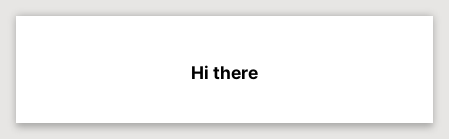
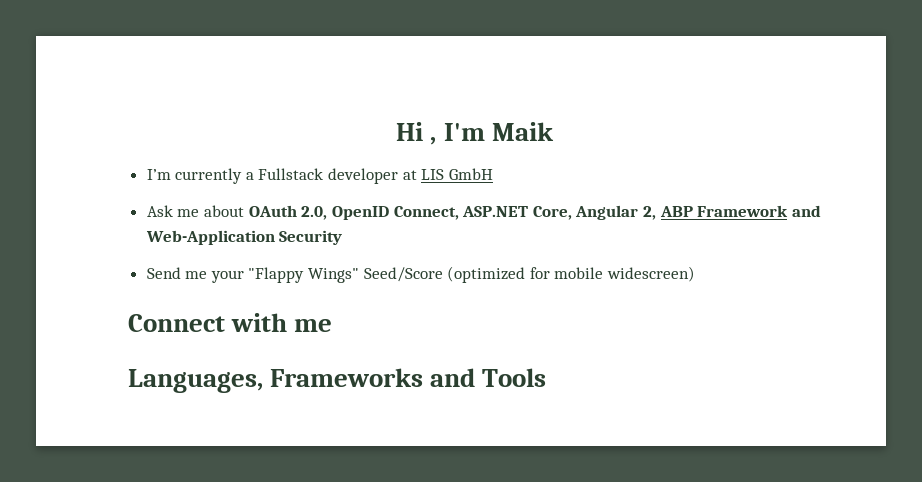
[213,66,259,80] there -> [430,122,554,145] [146,168,493,184] [146,205,821,220] [145,230,343,245] [146,266,696,283] [128,313,333,332] [128,368,547,393] , I'm Maik // I’m currently a Fullstack developer at LIS GmbH // Ask me about OAuth 2.0, OpenID Connect, ASP.NET Core, Angular 2, ABP Framework and Web-Application Security // Send me your "Flappy Wings" Seed/Score (optimized for mobile widescreen) // Connect with me // Languages, Frameworks and Tools

